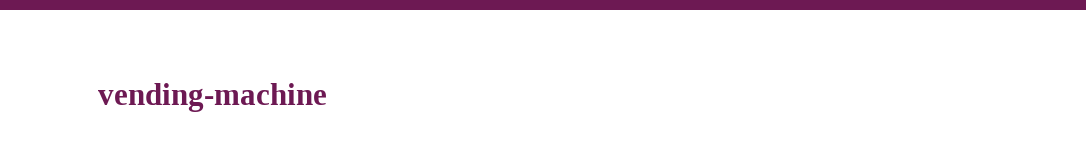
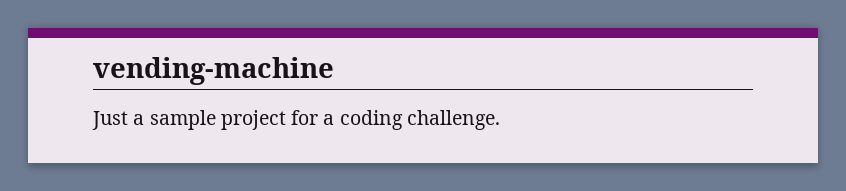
(327, 97) none -> [92,110,500,130] // Just a sample project for a coding challenge.

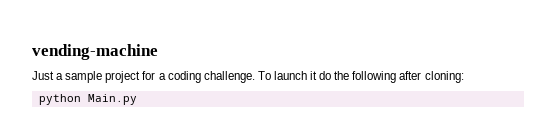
(500, 120) none -> [257,71,464,83] [38,94,137,105] To launch it do the following after cloning: // python Main.py

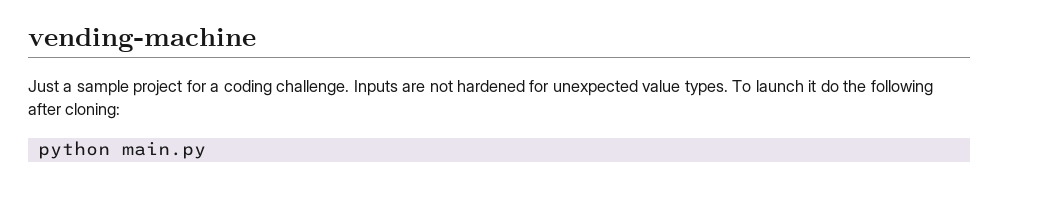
(255, 77) none -> [353,80,728,96] Inputs are not hardened for unexpected value types.
[87,94,137,105] Main.py -> [121,141,206,159] main.py

